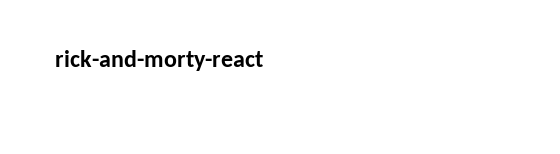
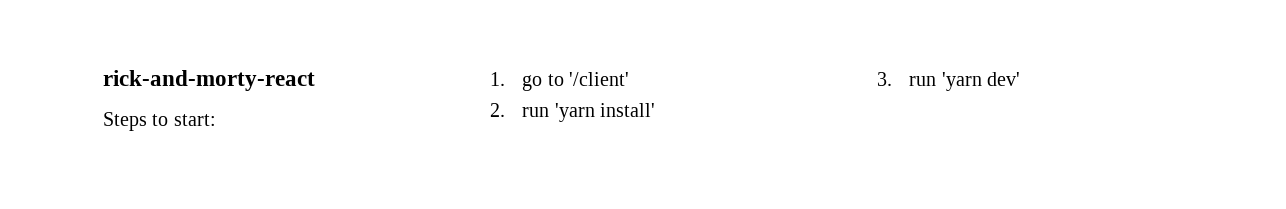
(263, 60) none -> [103,112,216,131] [490,72,629,91] [490,103,655,122] [877,72,1020,91] // Steps to start: // 1. go to '/client' // 2. run 'yarn install' // 3. run 'yarn dev'

